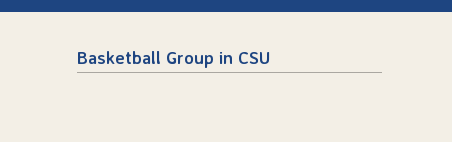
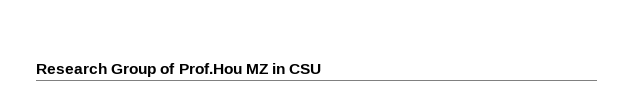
[77,51,214,68] Basketball Group -> [36,63,269,77] Research Group of Prof.Hou MZ

